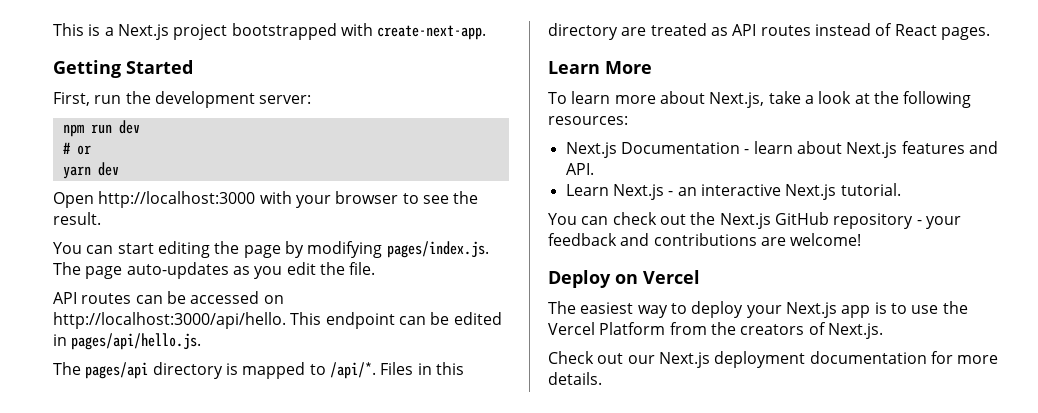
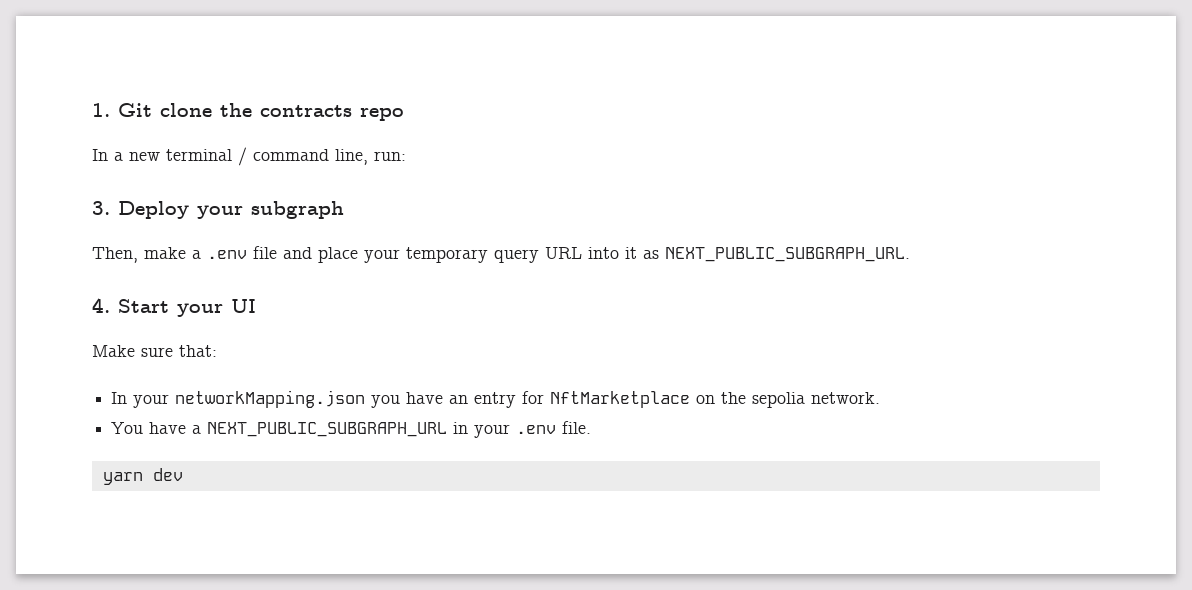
[53,23,487,40] [53,60,193,78] [53,91,312,108] [62,120,140,137] [62,142,91,155] [62,162,119,179] [53,191,479,208] [53,212,101,225] [53,241,489,258] [53,262,376,279] [53,291,284,304] [53,312,502,329] [53,333,202,350] [53,362,464,379] [548,23,990,40] [548,61,652,74] [548,91,972,108] [548,116,628,125] [565,141,998,158] [565,163,594,175] [565,183,901,200] [548,212,961,229] [548,233,862,246] [548,270,700,288] [548,301,968,318] [548,322,883,339] [548,351,999,368] [548,372,602,385] This is a Next.js project bootstrapped with create-next-app. // Getting Started // First, run the development server: // npm run dev // # or // yarn dev // Open http://localhost:3000 with your browser to see the result. // You can start editing the page by modifying pages/index.js. The page auto-updates as you edit the file. // API routes can be accessed on http://localhost:3000/api/hello. This endpoint can be edited in pages/api/hello.js. // The pages/api directory is mapped to /api/*. Files in this directory are treated as API routes instead of React pages. // Learn More // To learn more about Next.js, take a look at the following resources: // Next.js Documentation - learn about Next.js features and API. // Learn Next.js - an interactive Next.js tutorial. // You can check out the Next.js GitHub repository - your feedback and contributions are welcome! // Deploy on Vercel // The easiest way to deploy your Next.js app is to use the Vercel Platform from the creators of Next.js. // Check out our Next.js deployment documentation for more details. -> [92,103,404,121] [92,147,406,166] [92,201,344,219] [92,246,910,263] [92,298,256,317] [92,345,217,357] [111,390,881,408] [111,421,592,438] [102,468,183,485] 1. Git clone the contracts repo // In a new terminal / command line, run: // 3. Deploy your subgraph // Then, make a .env file and place your temporary query URL into it as NEXT_PUBLIC_SUBGRAPH_URL. // 4. Start your UI // Make sure that: // In your networkMapping.json you have an entry for NftMarketplace on the sepolia network. // You have a NEXT_PUBLIC_SUBGRAPH_URL in your .env file. // yarn dev

